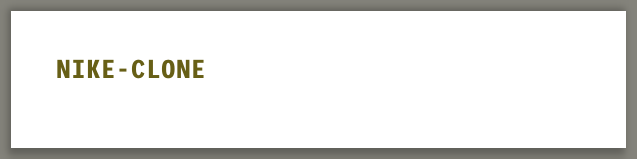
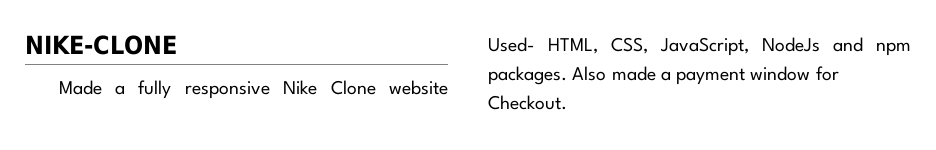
(206, 69) none -> [58,80,448,99] [488,37,911,56] [488,66,839,85] [488,95,567,110] // Made a fully responsive Nike Clone website Used- HTML, CSS, JavaScript, NodeJs and npm packages. Also made a payment window for Checkout.

